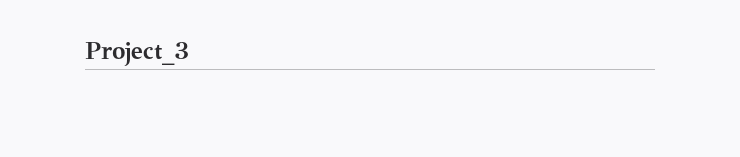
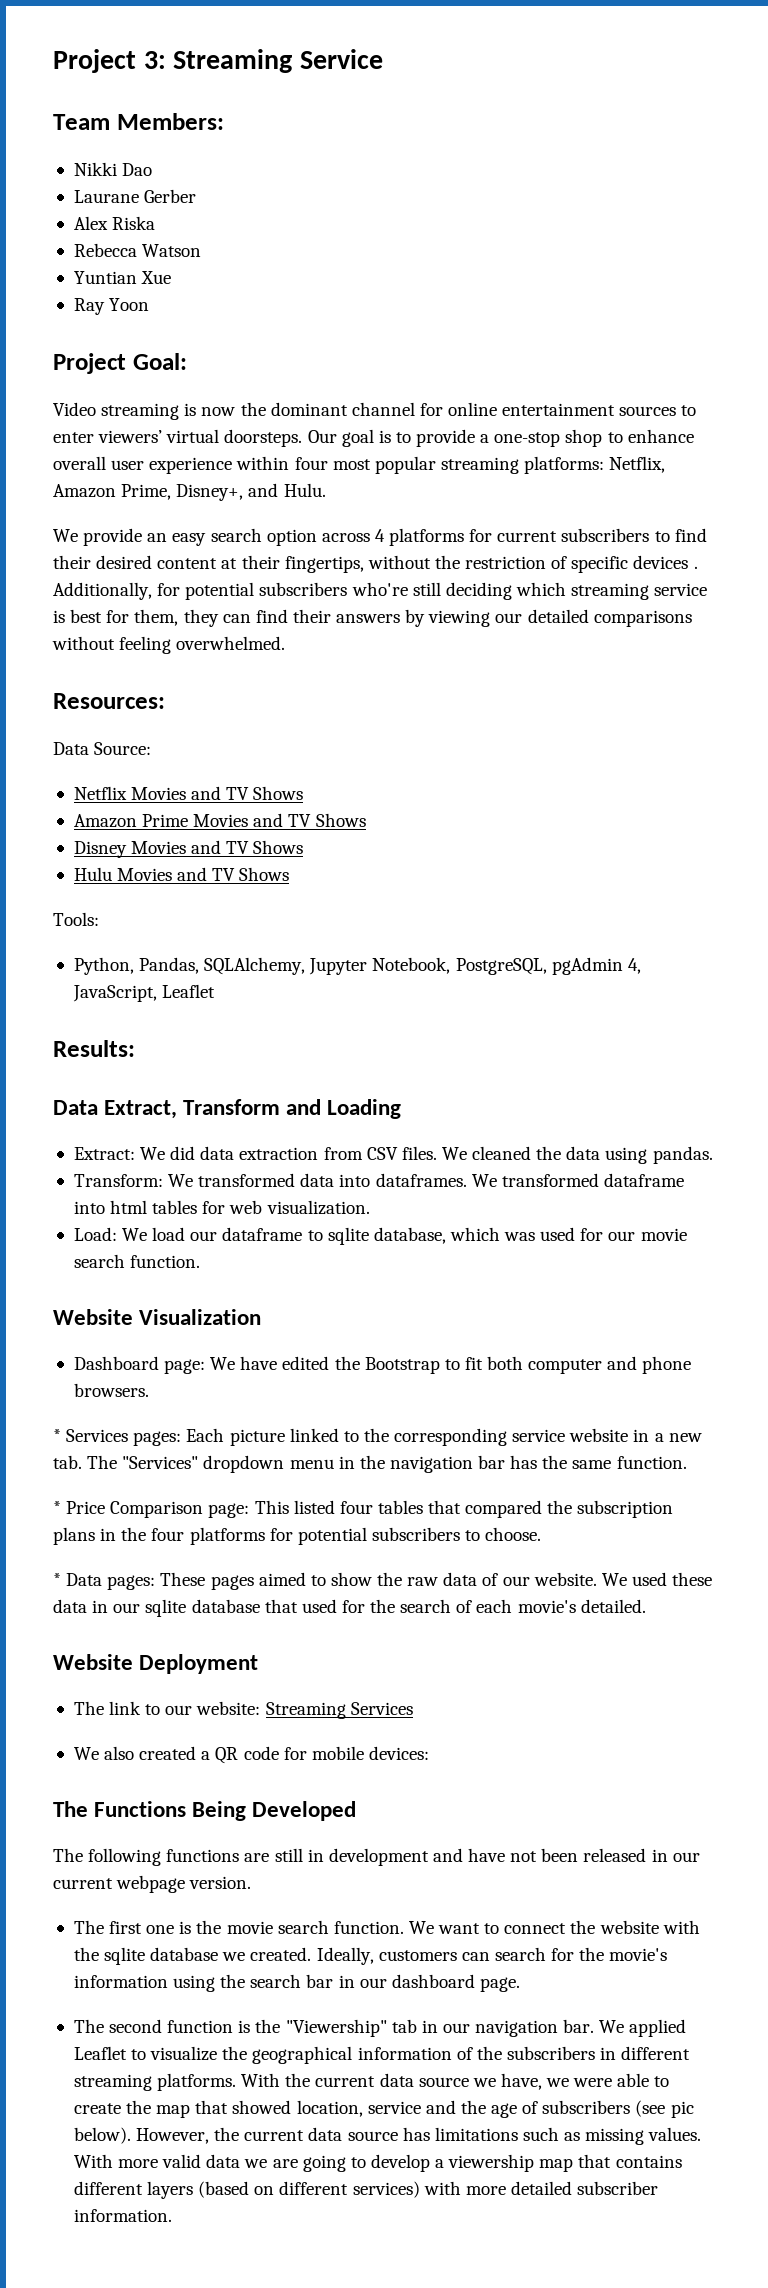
[85,42,189,66] Project_3 -> [53,49,383,73] [53,113,224,130] [73,162,153,176] [73,189,197,203] [73,216,156,230] [73,243,202,257] [73,271,172,284] [73,298,150,315] [53,353,187,374] [53,402,697,420] [53,429,694,447] [53,456,666,474] [53,483,326,501] [53,528,707,546] [53,555,698,573] [53,582,708,600] [53,609,692,627] [52,636,286,654] [53,693,165,709] [53,742,152,755] [73,786,304,800] [73,813,366,828] [73,840,304,858] [73,867,290,881] [53,912,99,926] [73,957,641,975] [72,984,216,1002] [53,1040,135,1057] [53,1099,402,1119] [73,1146,713,1164] [73,1173,684,1187] [73,1200,370,1215] [73,1227,687,1245] [73,1254,201,1268] [53,1309,262,1325] [73,1356,692,1374] [73,1383,149,1397] [53,1428,702,1446] [53,1455,687,1473] [53,1500,674,1518] [53,1527,542,1545] [53,1572,713,1590] [53,1599,646,1617] [53,1654,259,1674] [73,1701,413,1719] [73,1746,429,1764] [53,1801,357,1821] [53,1848,700,1866] [53,1875,252,1893] [73,1920,700,1934] [73,1947,668,1965] [73,1974,520,1992] [73,2019,687,2037] [73,2046,691,2064] [73,2073,670,2091] [73,2100,694,2118] [73,2127,702,2145] [73,2154,682,2172] [73,2181,659,2199] [73,2209,172,2222] Project 3: Streaming Service // Team Members: // Nikki Dao // Laurane Gerber // Alex Riska // Rebecca Watson // Yuntian Xue // Ray Yoon // Project Goal: // Video streaming is now the dominant channel for online entertainment sources to enter viewers’ virtual doorsteps. Our goal is to provide a one-stop shop to enhance overall user experience within four most popular streaming platforms: Netflix, Amazon Prime, Disney+, and Hulu. // We provide an easy search option across 4 platforms for current subscribers to find their desired content at their fingertips, without the restriction of specific devices . Additionally, for potential subscribers who're still deciding which streaming service is best for them, they can find their answers by viewing our detailed comparisons without feeling overwhelmed. // Resources: // Data Source: // Netflix Movies and TV Shows // Amazon Prime Movies and TV Shows // Disney Movies and TV Shows // Hulu Movies and TV Shows // Tools: // Python, Pandas, SQLAlchemy, Jupyter Notebook, PostgreSQL, pgAdmin 4, JavaScript, Leaflet // Results: // Data Extract, Transform and Loading // Extract: We did data extraction from CSV files. We cleaned the data using pandas. // Transform: We transformed data into dataframes. We transformed dataframe into html tables for web visualization. // Load: We load our dataframe to sqlite database, which was used for our movie search function. // Website Visualization // Dashboard page: We have edited the Bootstrap to fit both computer and phone browsers. // * Services pages: Each picture linked to the corresponding service website in a new tab. The "Services" dropdown menu in the navigation bar has the same function. // * Price Comparison page: This listed four tables that compared the subscription plans in the four platforms for potential subscribers to choose. // * Data pages: These pages aimed to show the raw data of our website. We used these data in our sqlite database that used for the search of each movie's detailed. // Website Deployment // The link to our website: Streaming Services // We also created a QR code for mobile devices: // The Functions Being Developed // The following functions are still in development and have not been released in our current webpage version. // The first one is the movie search function. We want to connect the website with the sqlite database we created. Ideally, customers can search for the movie's information using the search bar in our dashboard page. // The second function is the "Viewership" tab in our navigation bar. We applied Leaflet to visualize the geographical information of the subscribers in different streaming platforms. With the current data source we have, we were able to create the map that showed location, service and the age of subscribers (see pic below). However, the current data source has limitations such as missing values. With more valid data we are going to develop a viewership map that contains different layers (based on different services) with more detailed subscriber information.

